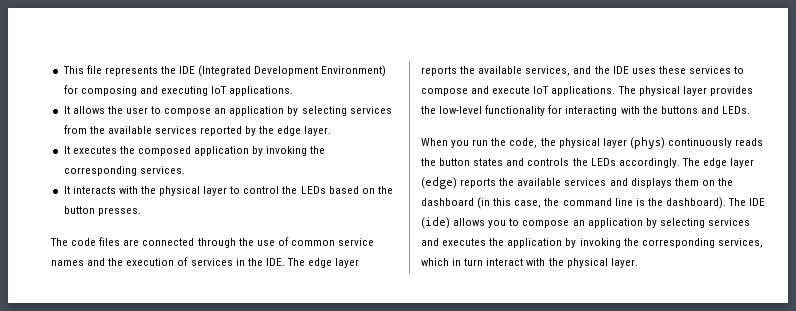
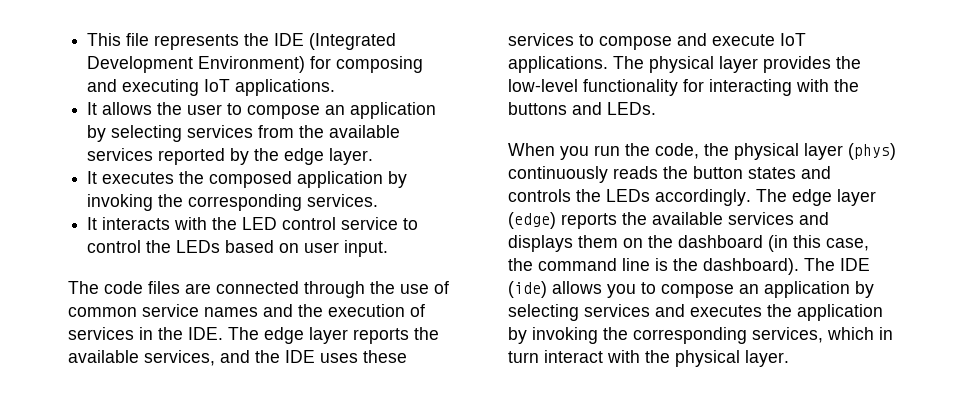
[159,186,228,196] physical layer -> [242,217,399,230] LED control service
[377,186,393,194] [63,206,141,216] the button presses. -> [304,240,389,257] user input.

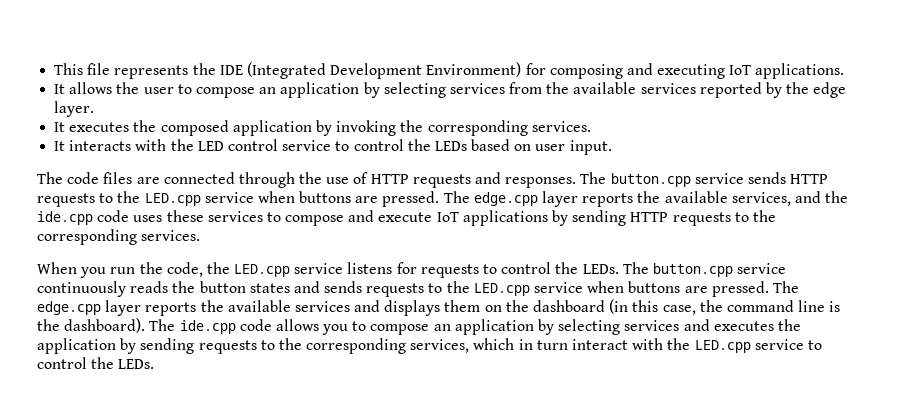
[68,304,425,317] [68,327,304,344] common service names and the execution of services in the IDE. The edge -> [370,172,829,188] [37,191,538,207] HTTP requests and responses. The button.cpp service sends HTTP requests to the LED.cpp service when buttons are pressed. The edge.cpp
[285,350,315,363] IDE -> [37,210,130,225] ide.cpp code
[508,56,861,73] [508,79,859,96] [508,102,656,115] applications. The physical layer provides the low-level functionality for interacting with the buttons and LEDs. -> [462,210,776,226] [37,229,201,245] applications by sending HTTP requests to the corresponding services.
[734,143,896,160] physical layer (phys) -> [234,262,787,278] LED.cpp service listens for requests to control the LEDs. The button.cpp service
[508,189,876,206] [508,212,556,229] controls the LEDs accordingly. The edge layer (edge) -> [324,281,799,297] [37,300,142,316] sends requests to the LED.cpp service when buttons are pressed. The edge.cpp layer
[840,258,870,271] [508,281,547,298] IDE (ide) -> [179,319,272,334] ide.cpp code
[532,327,598,344] invoking -> [140,338,275,354] sending requests to
[675,350,789,367] physical layer. -> [694,339,822,353] [37,357,155,369] LED.cpp service to control the LEDs.

